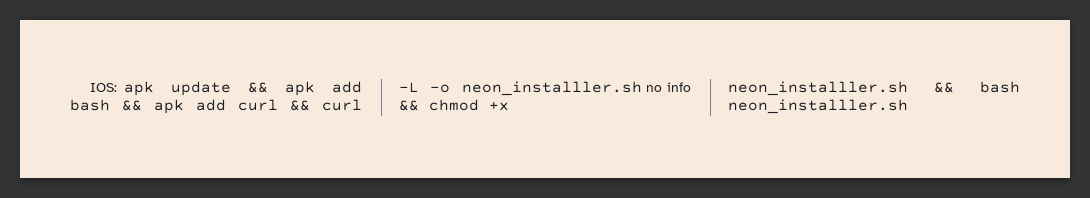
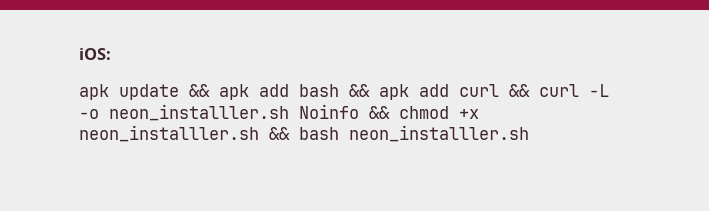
[90,83,118,92] IOS: -> [79,48,111,60] iOS: //
[646,82,691,92] no info -> [299,104,359,119] Noinfo

